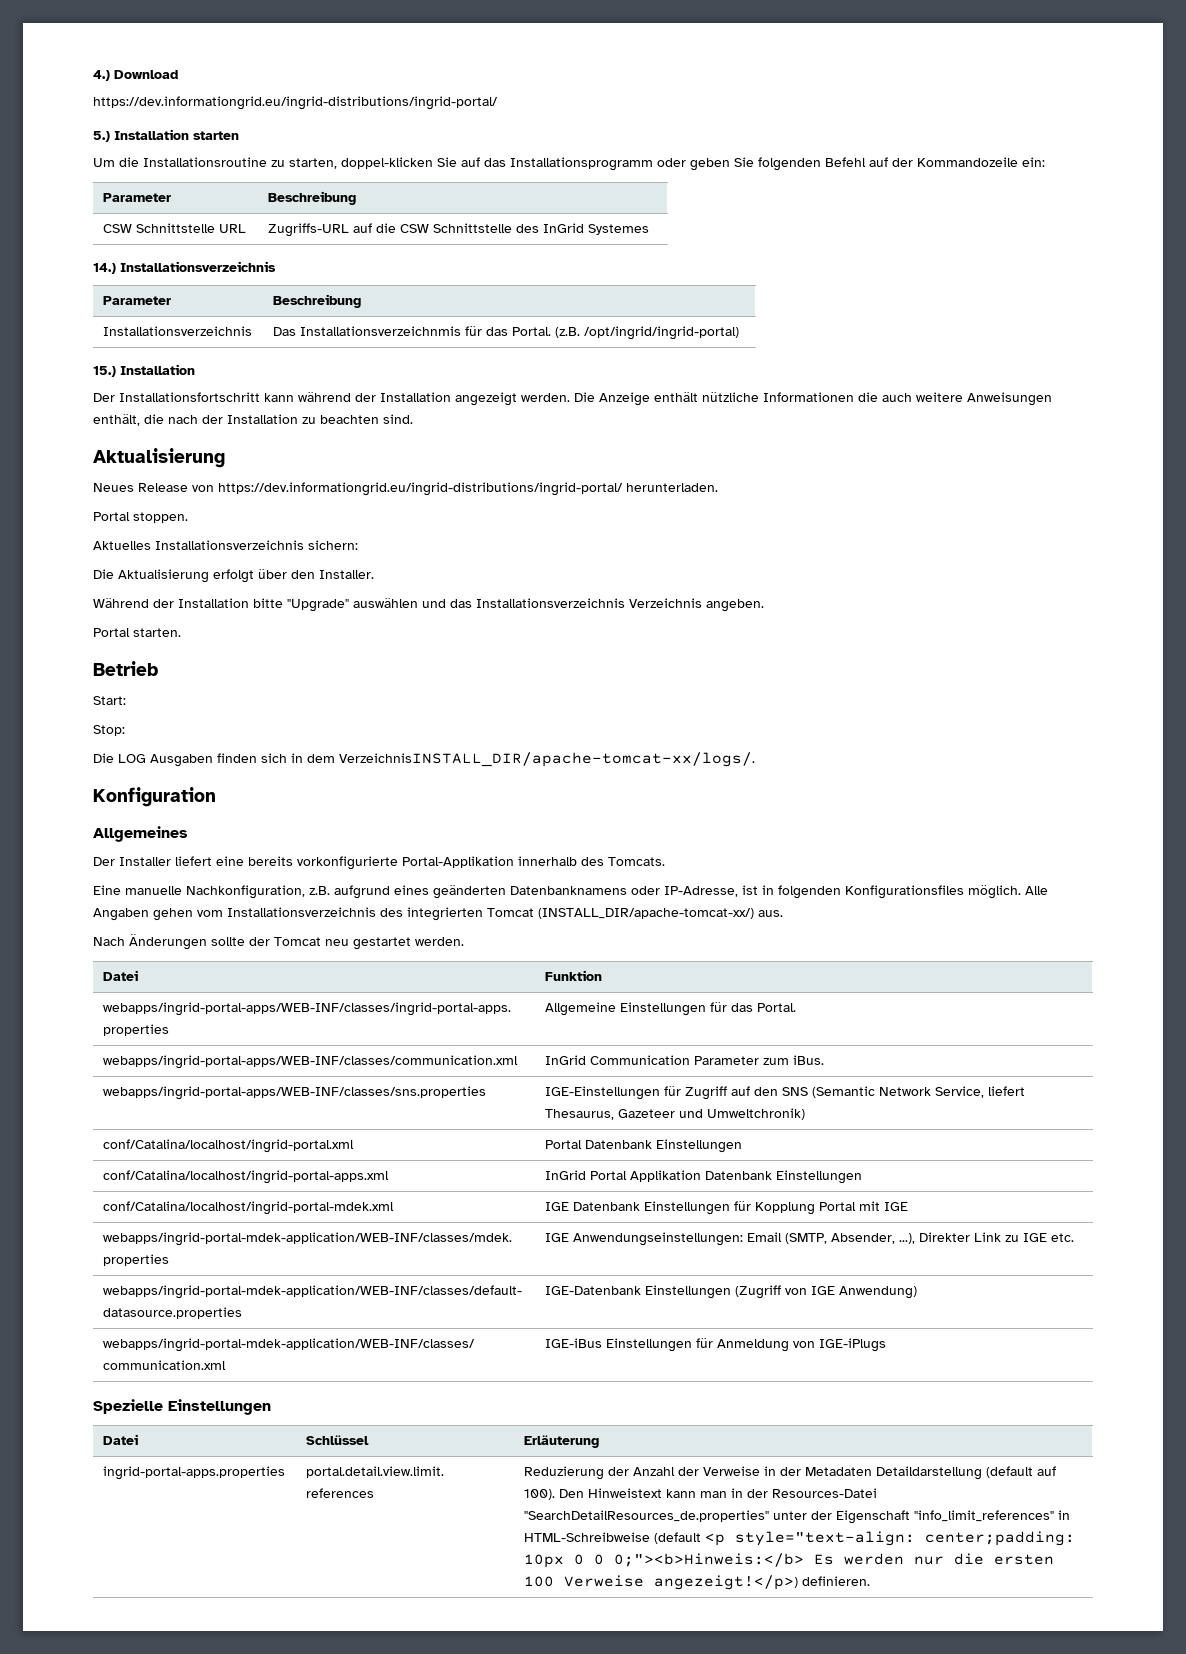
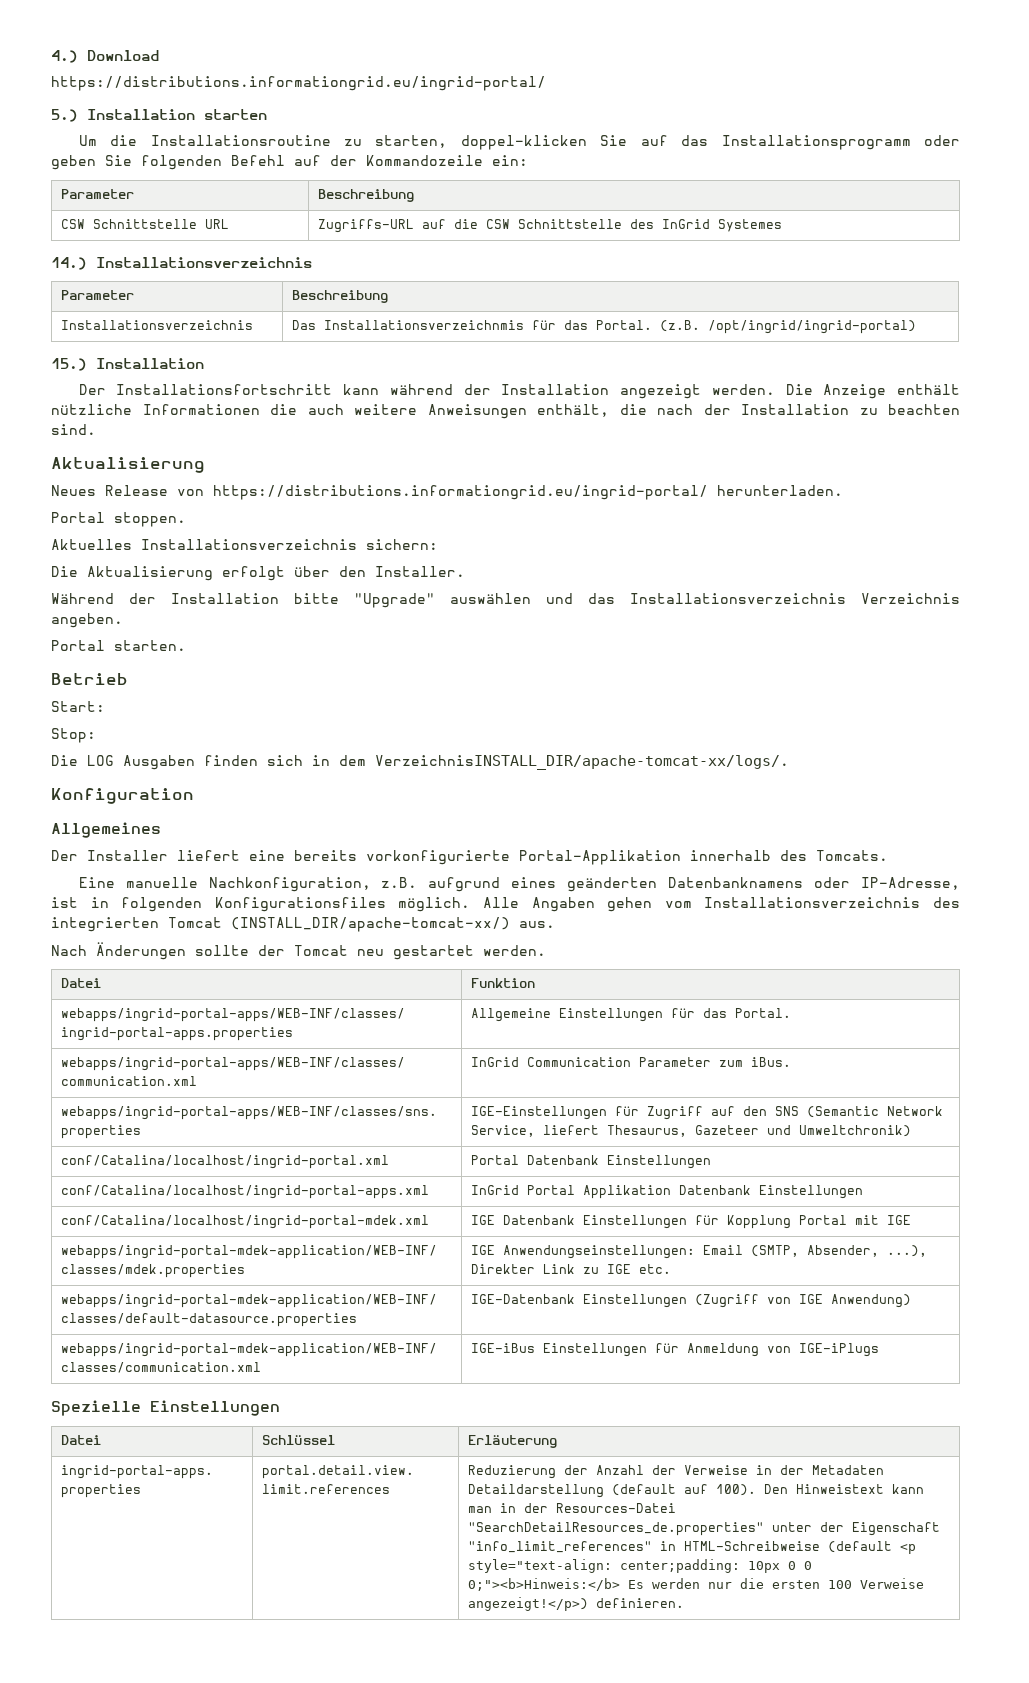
[93,96,498,110] https://dev.informationgrid.eu/ingrid-distributions/ingrid-portal/ -> [51,76,546,91] https://distributions.informationgrid.eu/ingrid-portal/
[218,482,623,496] https://dev.informationgrid.eu/ingrid-distributions/ingrid-portal/ -> [213,485,708,500] https://distributions.informationgrid.eu/ingrid-portal/

